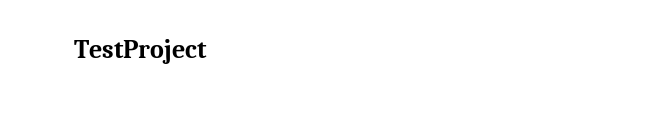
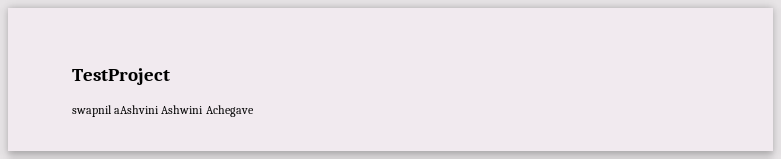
(207, 51) none -> [72,105,254,117] // swapnil aAshvini Ashwini Achegave

